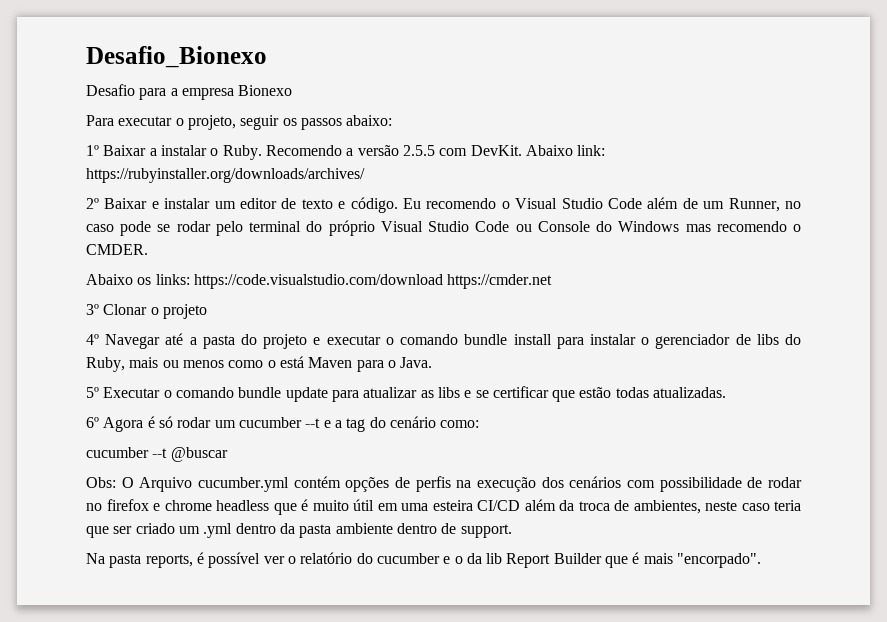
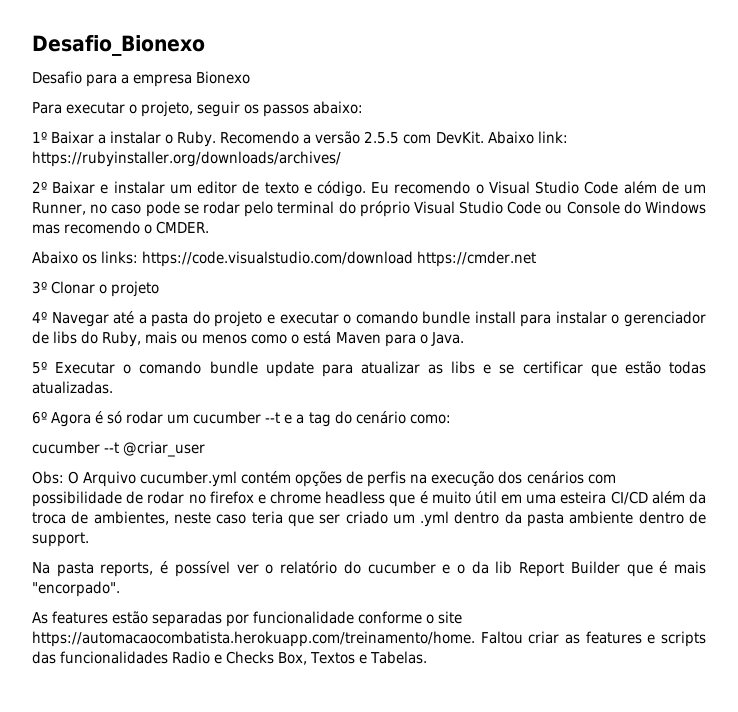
[170,447,228,462] @buscar -> [123,441,206,457] @criar_user
(762, 560) none -> [32,611,463,627] [32,631,707,647] [32,651,428,665] // As features estão separadas por funcionalidade conforme o site https://automacaocombatista.herokuapp.com/treinamento/home. Faltou criar as features e scripts das funcionalidades Radio e Checks Box, Textos e Tabelas.

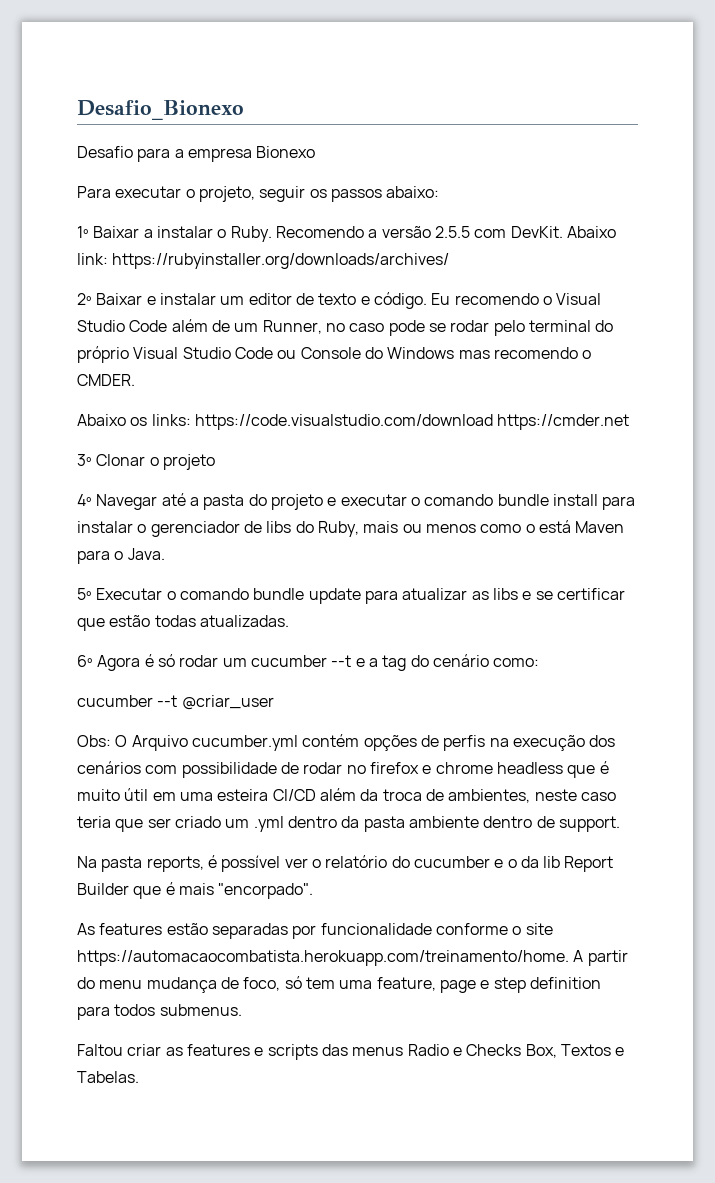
(475, 639) none -> [573,950,628,966] [77,976,601,993] [77,1004,242,1020] A partir do menu mudança de foco, só tem uma feature, page e step definition para todos submenus. //
[60,651,169,664] funcionalidades -> [352,1047,404,1056] menus

